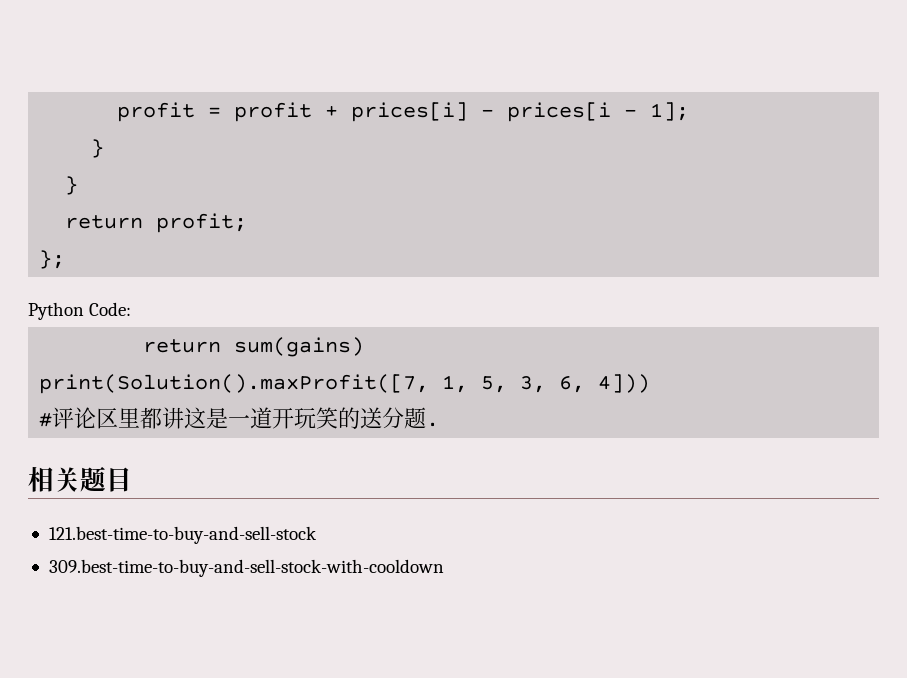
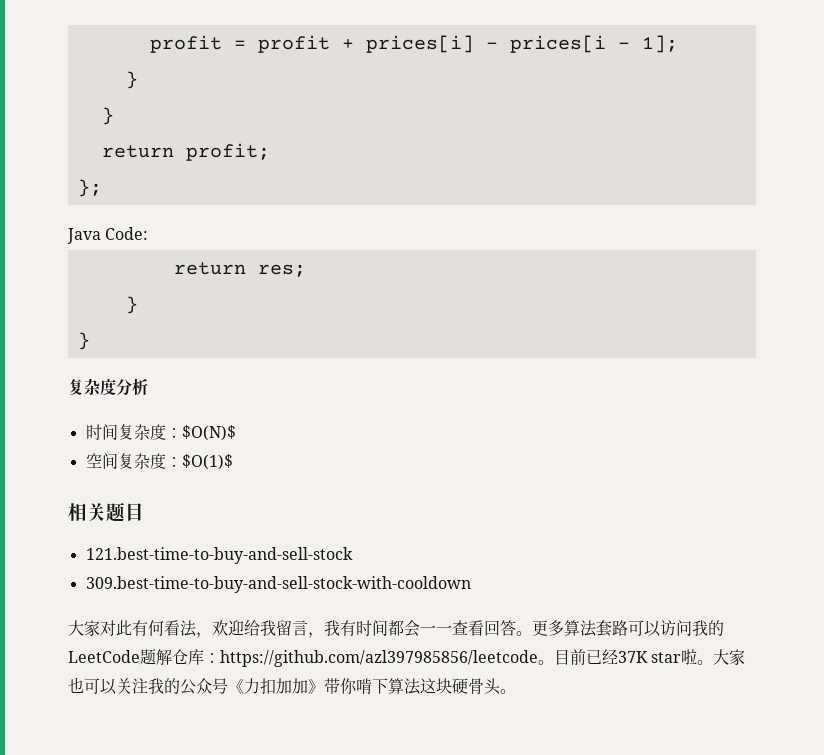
[28,302,84,320] Python -> [67,228,101,244] Java
[234,337,365,357] [39,374,651,394] [39,407,440,429] [28,466,132,492] [48,526,317,544] [48,559,444,577] sum(gains) // print(Solution().maxProfit([7, 1, 5, 3, 6, 4])) // #评论区里都讲这是一道开玩笑的送分题. // 相关题目 // 121.best-time-to-buy-and-sell-stock // 309.best-time-to-buy-and-sell-stock-with-cooldown -> [257,264,306,277] [125,296,138,314] [77,332,90,350] [68,378,148,396] [85,424,236,441] [85,453,233,470] [68,502,144,522] [85,547,353,564] [85,576,471,593] [68,620,724,638] [68,649,746,667] [68,677,516,695] res; // } // } // 复杂度分析 // 时间复杂度：$O(N)$ // 空间复杂度：$O(1)$ // 相关题目 // 121.best-time-to-buy-and-sell-stock // 309.best-time-to-buy-and-sell-stock-with-cooldown // 大家对此有何看法，欢迎给我留言，我有时间都会一一查看回答。更多算法套路可以访问我的LeetCode题解仓库：https://github.com/azl397985856/leetcode。目前已经37K star啦。大家也可以关注我的公众号《力扣加加》带你啃下算法这块硬骨头。

